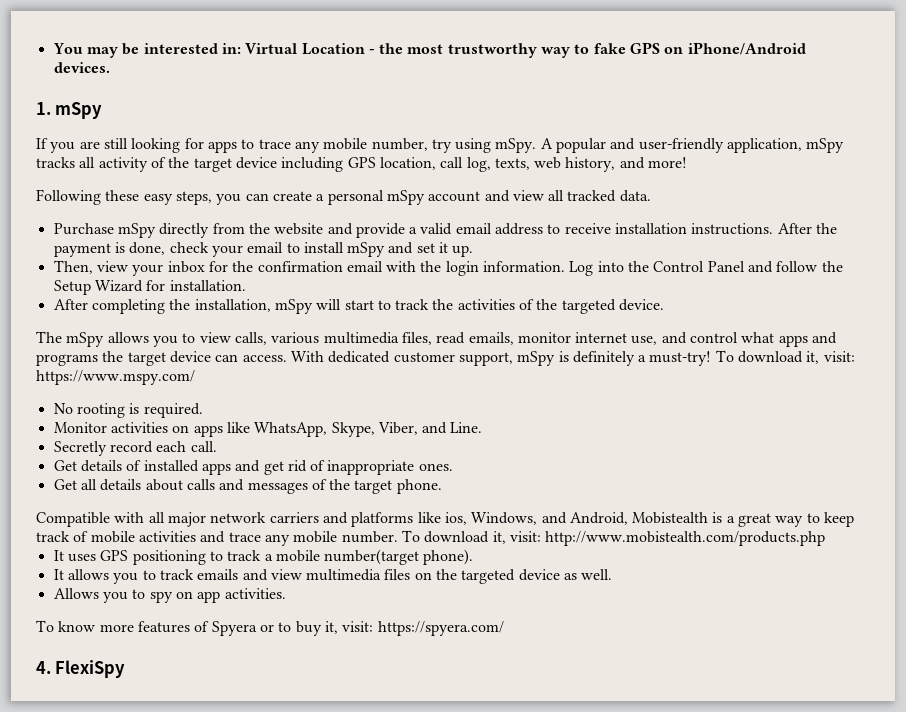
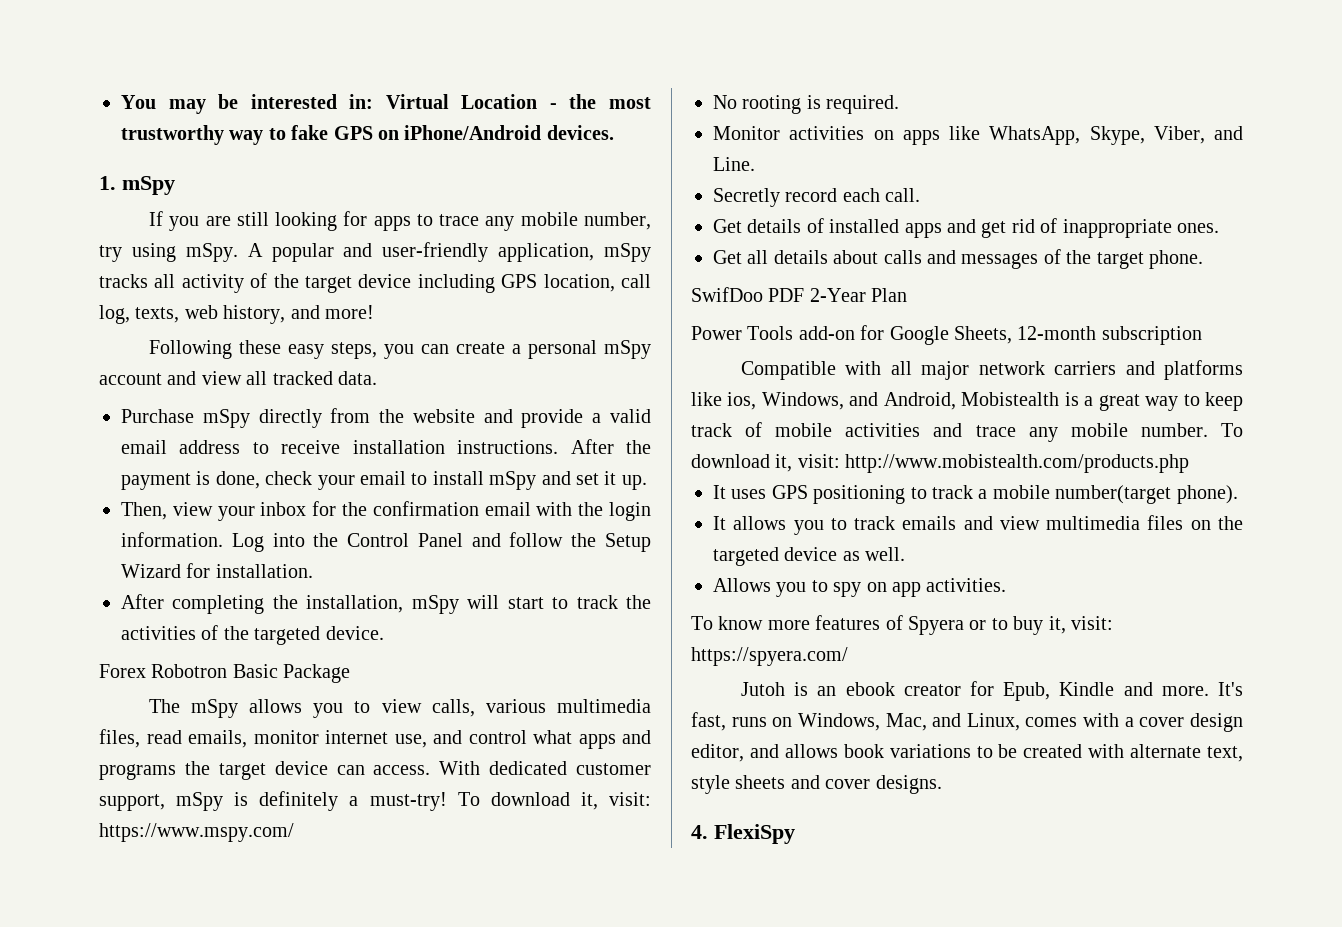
(665, 305) none -> [99,664,351,683] // Forex Robotron Basic Package
(442, 486) none -> [691,287,908,302] [691,325,1202,345] // SwifDoo PDF 2-Year Plan // Power Tools add-on for Google Sheets, 12-month subscription
(504, 628) none -> [740,681,1243,701] [691,712,1243,732] [691,744,1243,762] [691,775,942,794] // Jutoh is an ebook creator for Epub, Kindle and more. It's fast, runs on Windows, Mac, and Linux, comes with a cover design editor, and allows book variations to be created with alternate text, style sheets and cover designs.

